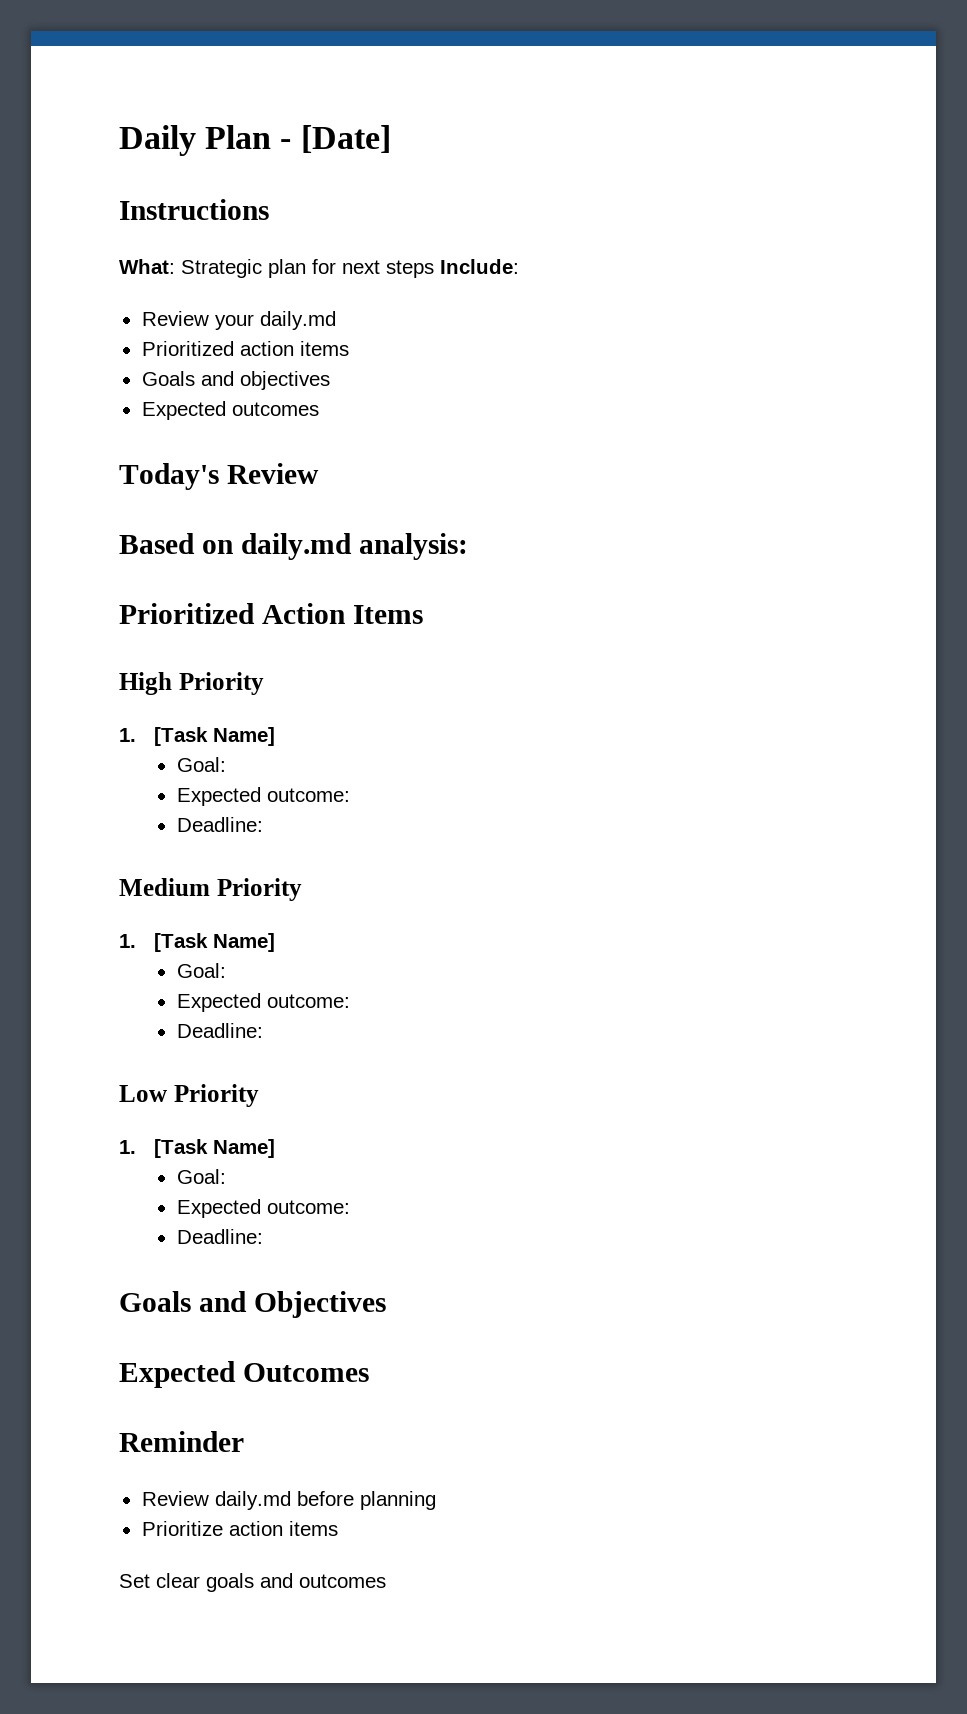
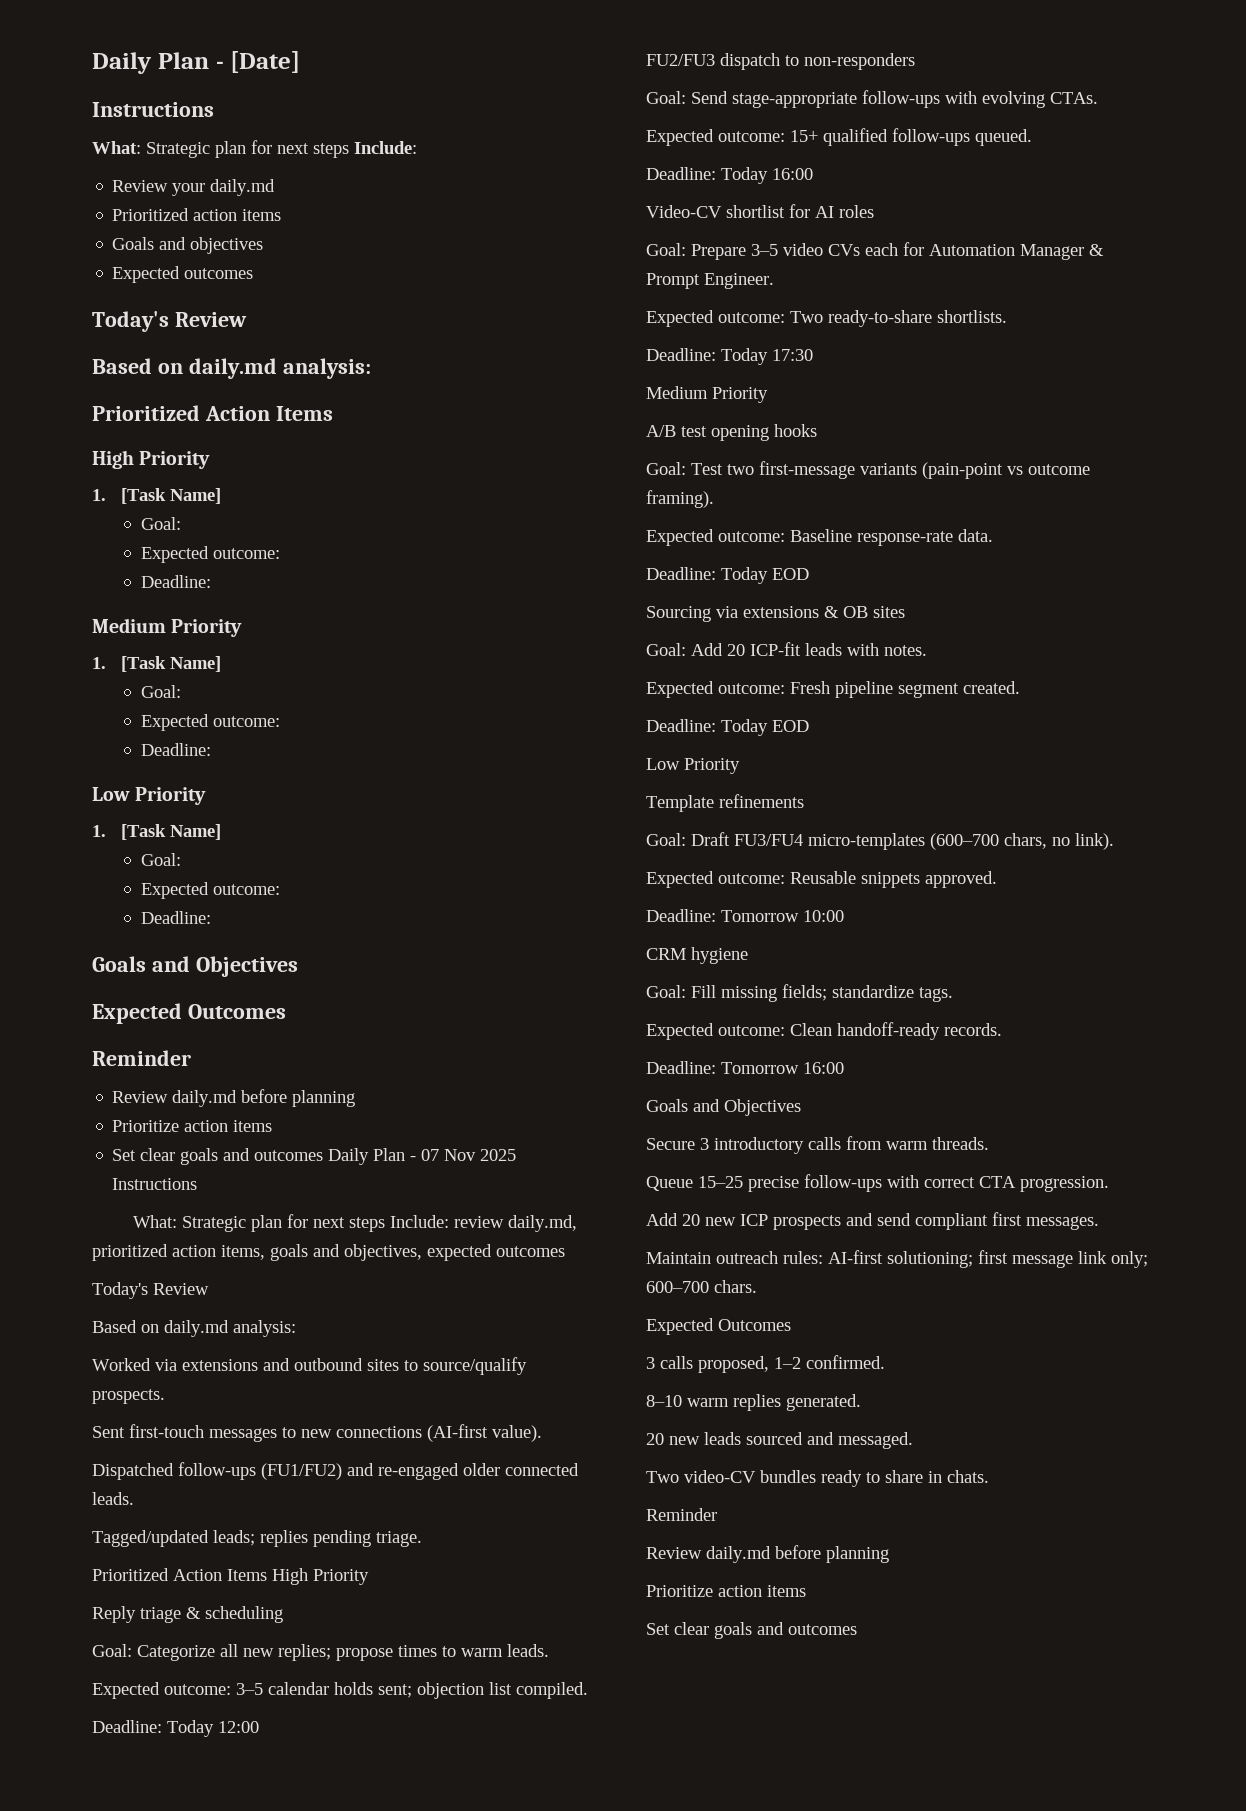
(338, 1528) none -> [112,1148,517,1165] [112,1178,198,1190] [133,1214,578,1232] [92,1244,565,1261] [92,1282,209,1299] [92,1320,296,1337] [92,1357,527,1375] [92,1389,165,1404] [92,1424,542,1442] [92,1462,579,1480] [92,1492,134,1505] [92,1530,422,1547] [92,1568,369,1585] [92,1606,283,1623] [92,1644,549,1661] [92,1682,588,1699] [92,1720,259,1737] [646,53,915,70] [646,90,1098,108] [646,128,1032,146] [646,167,813,184] [646,204,874,218] [646,242,1104,260] [646,273,774,289] [646,310,1007,327] [646,348,813,365] [646,386,768,403] [646,424,817,441] [646,461,1090,479] [646,490,714,508] [646,529,993,546] [646,567,809,584] [646,606,905,622] [646,642,927,656] [646,681,1020,698] [646,719,809,736] [646,758,740,774] [646,794,804,812] [646,832,1114,850] [646,871,997,888] [646,909,844,922] [646,947,748,964] [646,984,953,1002] [646,1022,1002,1040] [646,1061,844,1074] [646,1099,801,1116] [646,1136,989,1154] [646,1174,1109,1192] [646,1212,1099,1230] [646,1250,1148,1268] [646,1280,757,1293] [646,1318,791,1335] [646,1355,885,1373] [646,1394,861,1411] [646,1432,913,1449] [646,1470,989,1487] [646,1508,717,1521] [646,1545,889,1563] [646,1585,806,1597] // Set clear goals and outcomes Daily Plan - 07 Nov 2025 Instructions // What: Strategic plan for next steps Include: review daily.md, prioritized action items, goals and objectives, expected outcomes // Today's Review // Based on daily.md analysis: // Worked via extensions and outbound sites to source/qualify prospects. // Sent first-touch messages to new connections (AI-first value). // Dispatched follow-ups (FU1/FU2) and re-engaged older connected leads. // Tagged/updated leads; replies pending triage. // Prioritized Action Items High Priority // Reply triage & scheduling // Goal: Categorize all new replies; propose times to warm leads. // Expected outcome: 3–5 calendar holds sent; objection list compiled. // Deadline: Today 12:00 // FU2/FU3 dispatch to non-responders // Goal: Send stage-appropriate follow-ups with evolving CTAs. // Expected outcome: 15+ qualified follow-ups queued. // Deadline: Today 16:00 // Video-CV shortlist for AI roles // Goal: Prepare 3–5 video CVs each for Automation Manager & Prompt Engineer. // Expected outcome: Two ready-to-share shortlists. // Deadline: Today 17:30 // Medium Priority // A/B test opening hooks // Goal: Test two first-message variants (pain-point vs outcome framing). // Expected outcome: Baseline response-rate data. // Deadline: Today EOD // Sourcing via extensions & OB sites // Goal: Add 20 ICP-fit leads with notes. // Expected outcome: Fresh pipeline segment created. // Deadline: Today EOD // Low Priority // Template refinements // Goal: Draft FU3/FU4 micro-templates (600–700 chars, no link). // Expected outcome: Reusable snippets approved. // Deadline: Tomorrow 10:00 // CRM hygiene // Goal: Fill missing fields; standardize tags. // Expected outcome: Clean handoff-ready records. // Deadline: Tomorrow 16:00 // Goals and Objectives // Secure 3 introductory calls from warm threads. // Queue 15–25 precise follow-ups with correct CTA progression. // Add 20 new ICP prospects and send compliant first messages. // Maintain outreach rules: AI-first solutioning; first message link only; 600–700 chars. // Expected Outcomes // 3 calls proposed, 1–2 confirmed. // 8–10 warm replies generated. // 20 new leads sourced and messaged. // Two video-CV bundles ready to share in chats. // Reminder // Review daily.md before planning // Prioritize action items

